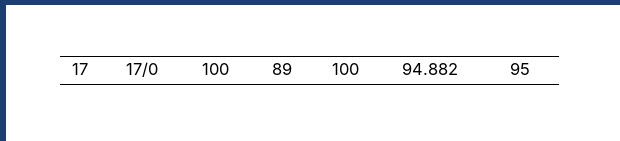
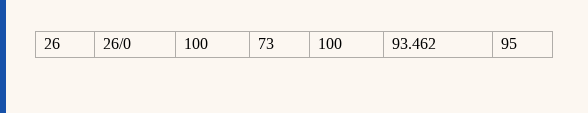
[71,63,88,75] [125,62,158,77] [201,63,229,75] [271,62,292,75] [331,63,359,75] [401,62,458,75] 17 | 17/0 | 100 | 89 | 100 | 94.882 -> [43,38,60,49] [102,38,131,49] [183,38,208,49] [257,38,274,49] [317,38,342,49] [391,38,436,49] 26 | 26/0 | 100 | 73 | 100 | 93.462

